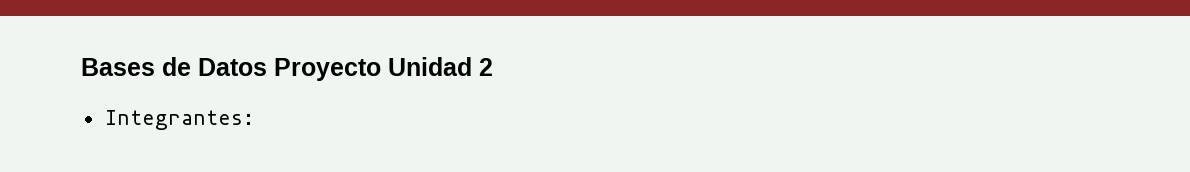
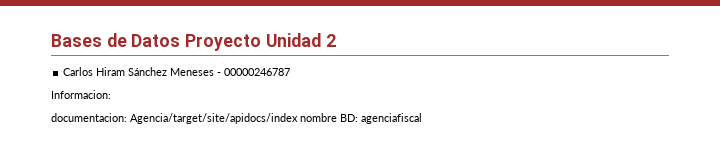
[104,110,254,130] Integrantes: -> [63,67,291,76] [51,90,111,99] [51,113,422,124] Carlos Hiram Sánchez Meneses - 00000246787 // Informacion: // documentacion: Agencia/target/site/apidocs/index nombre BD: agenciafiscal

